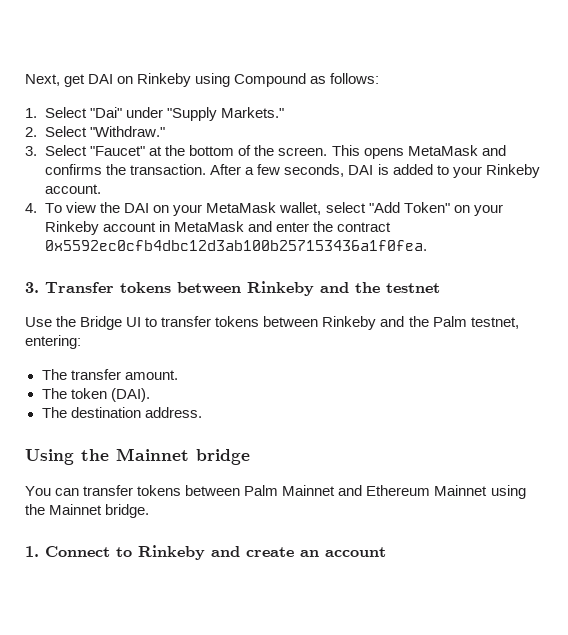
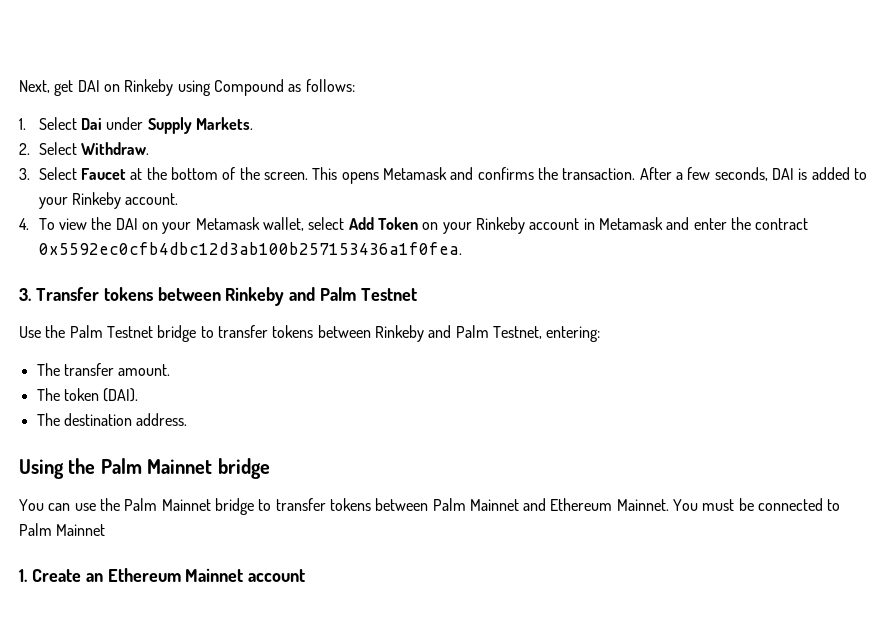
[90,107,285,121] "Dai" under "Supply Markets." -> [81,117,254,134] Dai under Supply Markets.
[90,126,166,137] "Withdraw." -> [81,142,150,155] Withdraw.
[90,146,146,156] "Faucet" -> [81,168,127,180] Faucet
[407,145,478,156] MetaMask -> [383,167,448,180] Metamask
[206,202,277,213] MetaMask -> [195,217,260,230] Metamask
[368,202,450,213] "Add Token" -> [348,217,419,230] Add Token
[174,221,245,232] MetaMask -> [598,217,663,230] Metamask
[355,282,440,293] the testnet -> [320,287,418,301] Palm Testnet
[80,316,142,330] Bridge UI -> [69,325,197,342] Palm Testnet bridge
[408,316,519,329] the Palm testnet, -> [455,325,542,339] Palm Testnet,
(109, 455) none -> [100,458,142,474] Palm
(80, 492) none -> [74,498,272,515] use the Palm Mainnet bridge to
[434,485,526,499] [25,504,150,518] [25,545,319,560] Mainnet using the Mainnet bridge. // 1. Connect to Rinkeby and create an -> [616,498,841,511] [19,523,106,536] [19,568,244,582] Mainnet. You must be connected to Palm Mainnet // 1. Create an Ethereum Mainnet

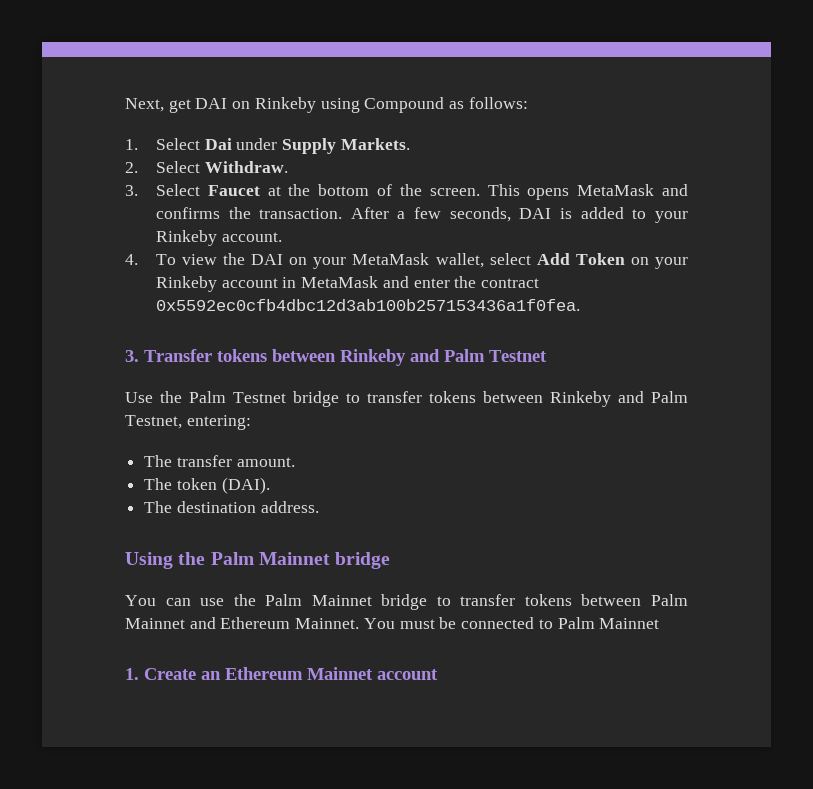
[383,167,448,180] Metamask -> [577,184,655,196] MetaMask
[195,217,260,230] Metamask -> [352,253,430,265] MetaMask
[598,217,663,230] Metamask -> [301,276,379,288] MetaMask

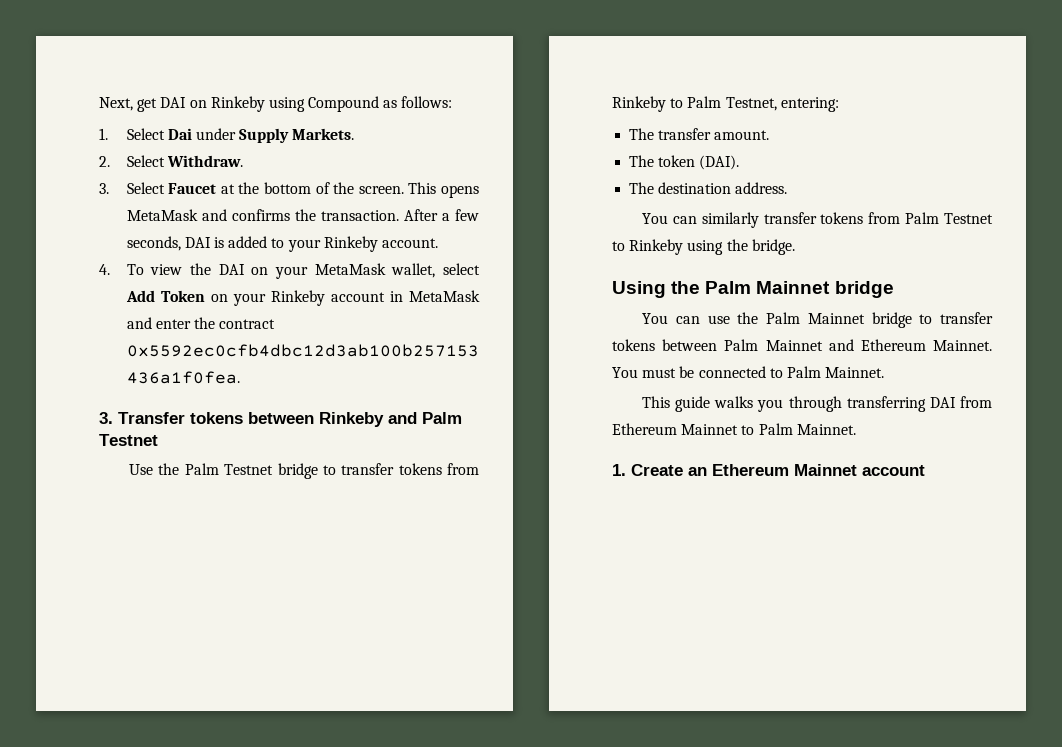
[483,391,644,407] between Rinkeby and -> [447,463,479,475] [612,96,684,112] from Rinkeby to
(319, 507) none -> [642,212,993,228] [612,239,795,255] // You can similarly transfer tokens from Palm Testnet to Rinkeby using the bridge.
[599,618,660,629] Mainnet -> [825,367,885,378] [642,396,992,412] [612,423,856,435] Mainnet. // This guide walks you through transferring DAI from Ethereum Mainnet to Palm Mainnet.

